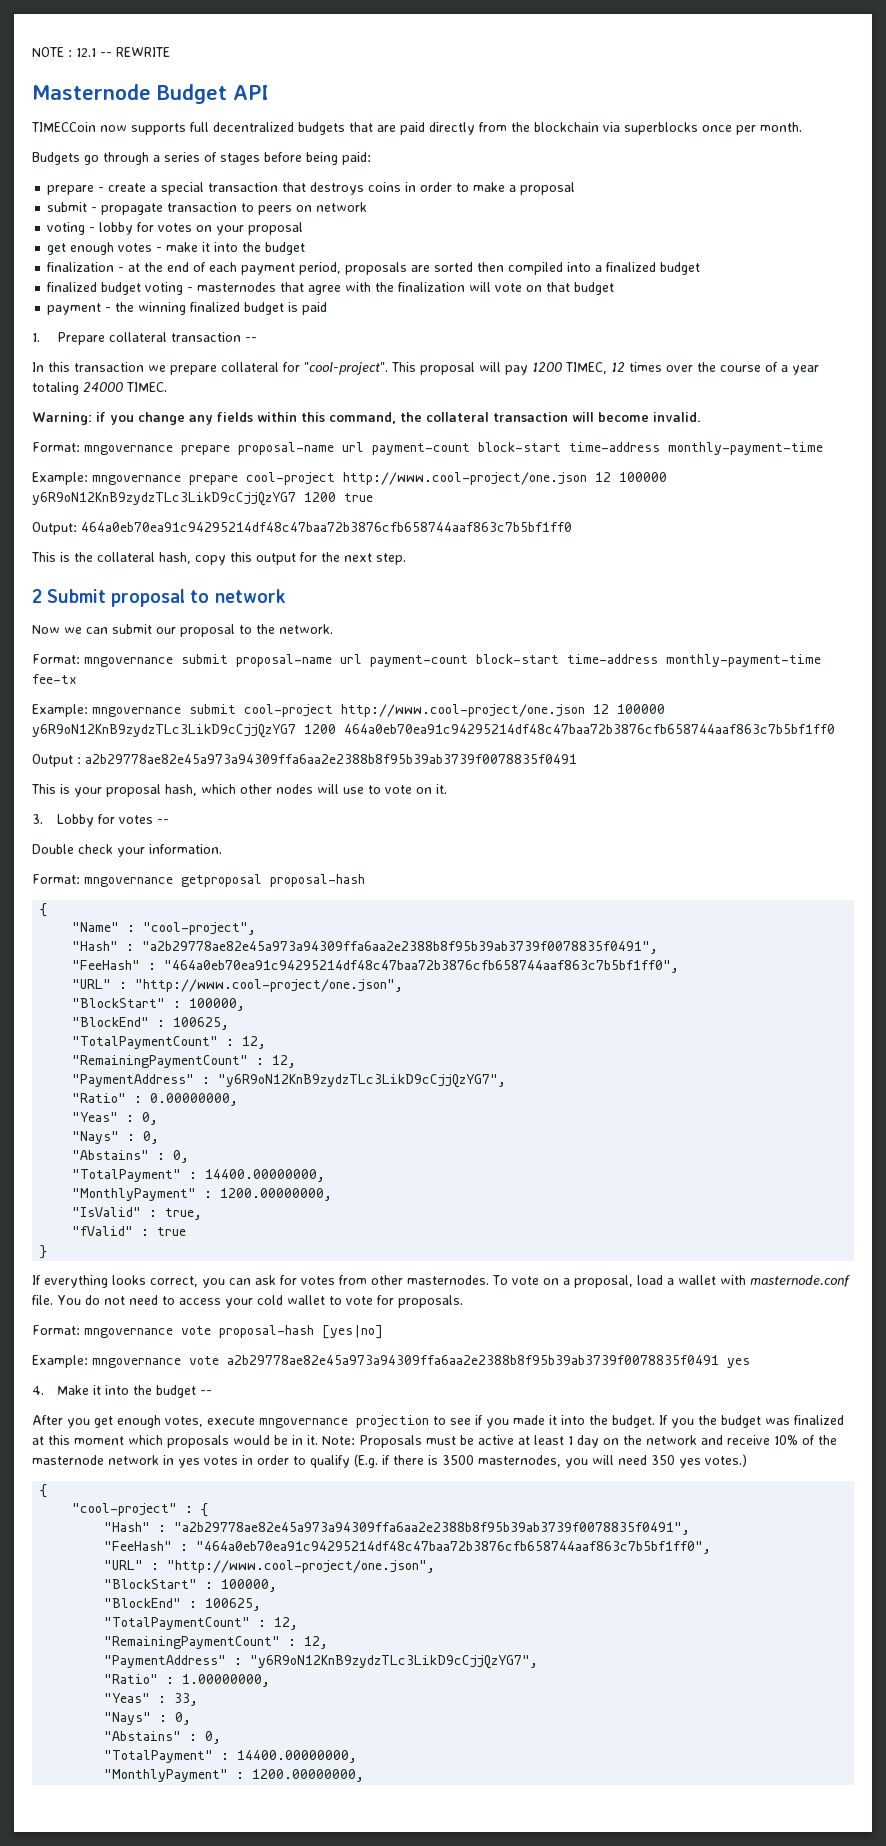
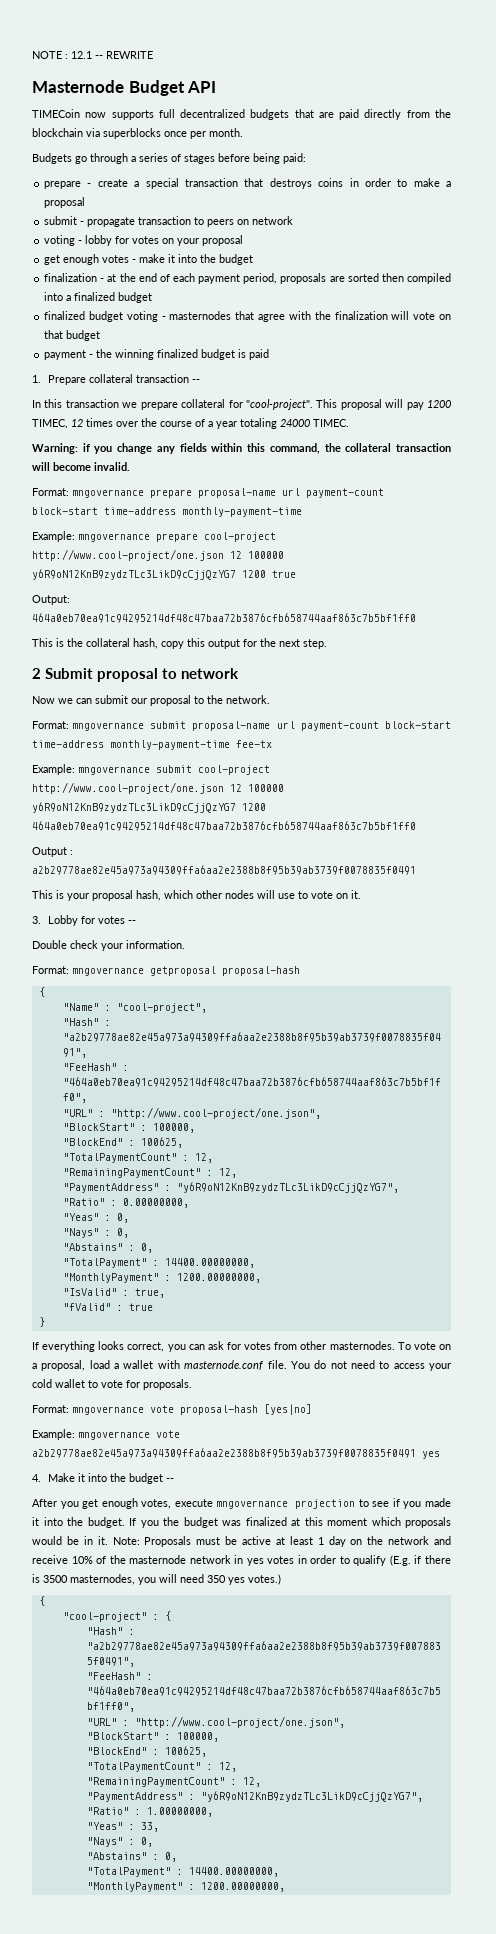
[31,122,96,132] TIMECCoin -> [32,109,80,118] TIMECoin

